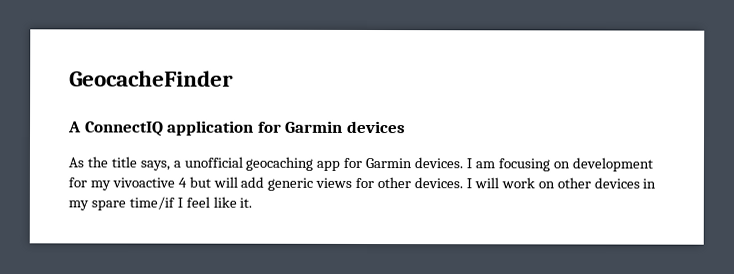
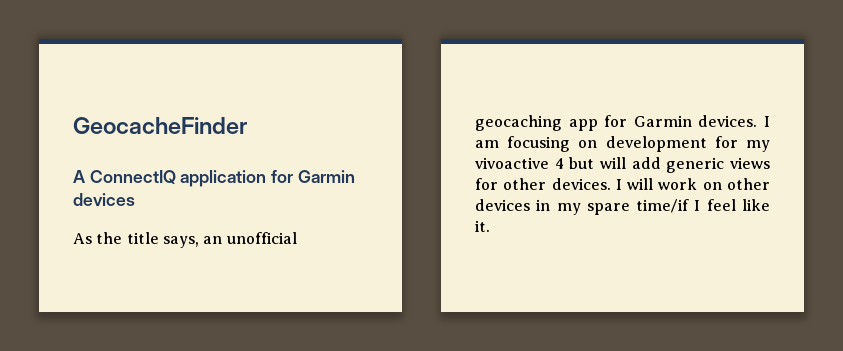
[172,160,181,168] a -> [203,236,223,244] an

